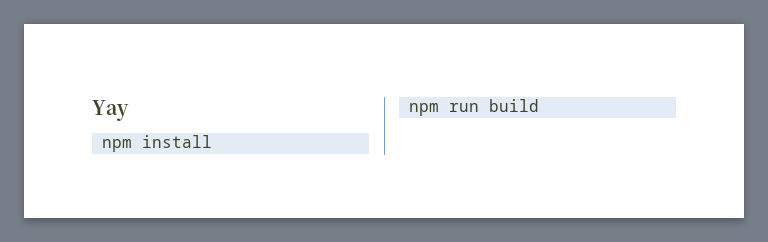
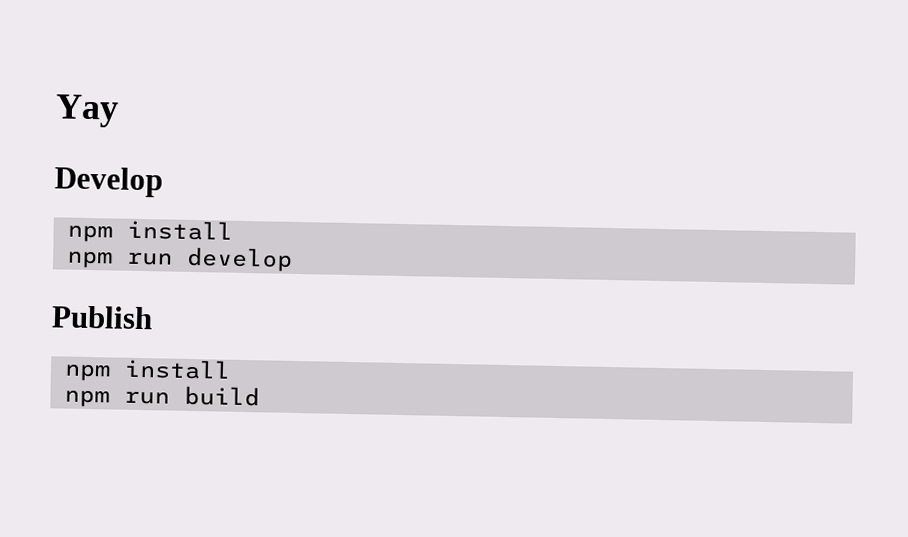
(129, 110) none -> [54,166,163,198] [66,219,233,243] [65,246,293,272] [51,305,153,330] // Develop // npm install // npm run develop // Publish

